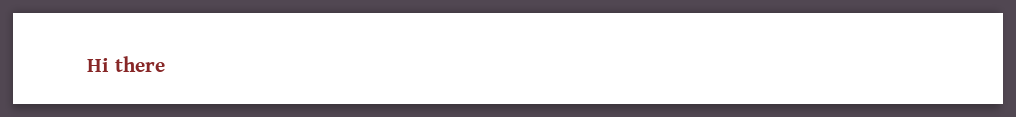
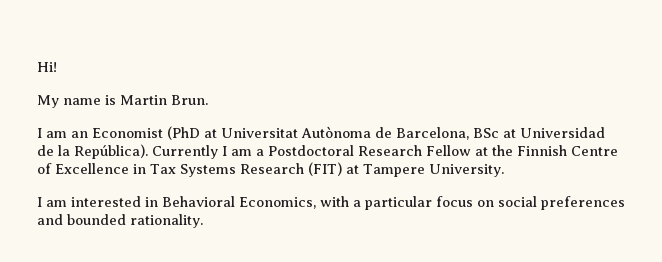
[87,56,165,72] Hi there -> [37,62,57,72] [37,95,208,108] [37,126,605,140] [37,144,618,159] [37,162,504,177] [37,196,625,210] [37,214,203,228] Hi! // My name is Martin Brun. // I am an Economist (PhD at Universitat Autònoma de Barcelona, BSc at Universidad de la República). Currently I am a Postdoctoral Research Fellow at the Finnish Centre of Excellence in Tax Systems Research (FIT) at Tampere University. // I am interested in Behavioral Economics, with a particular focus on social preferences and bounded rationality.

